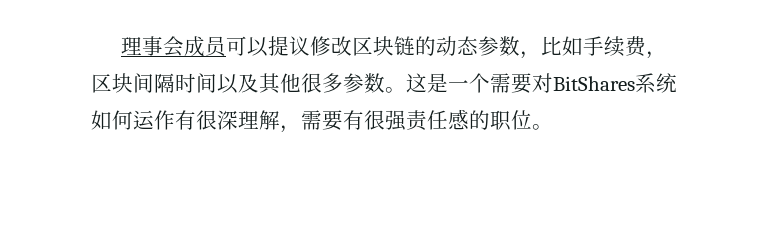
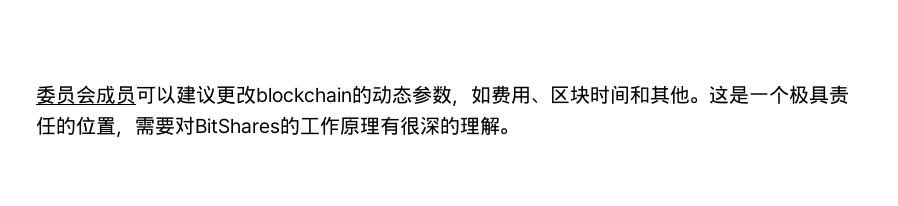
[121,36,164,56] 理事 -> [36,85,76,105] 委员
[268,36,668,59] [91,73,677,94] [91,109,532,133] 提议修改区块链的动态参数，比如手续费，区块间隔时间以及其他很多参数。这是一个需要对BitShares系统如何运作有很深理解，需要有很强责任感的职位 -> [176,85,849,107] [36,116,500,138] 建议更改blockchain的动态参数，如费用、区块时间和其他。这是一个极具责任的位置，需要对BitShares的工作原理有很深的理解

